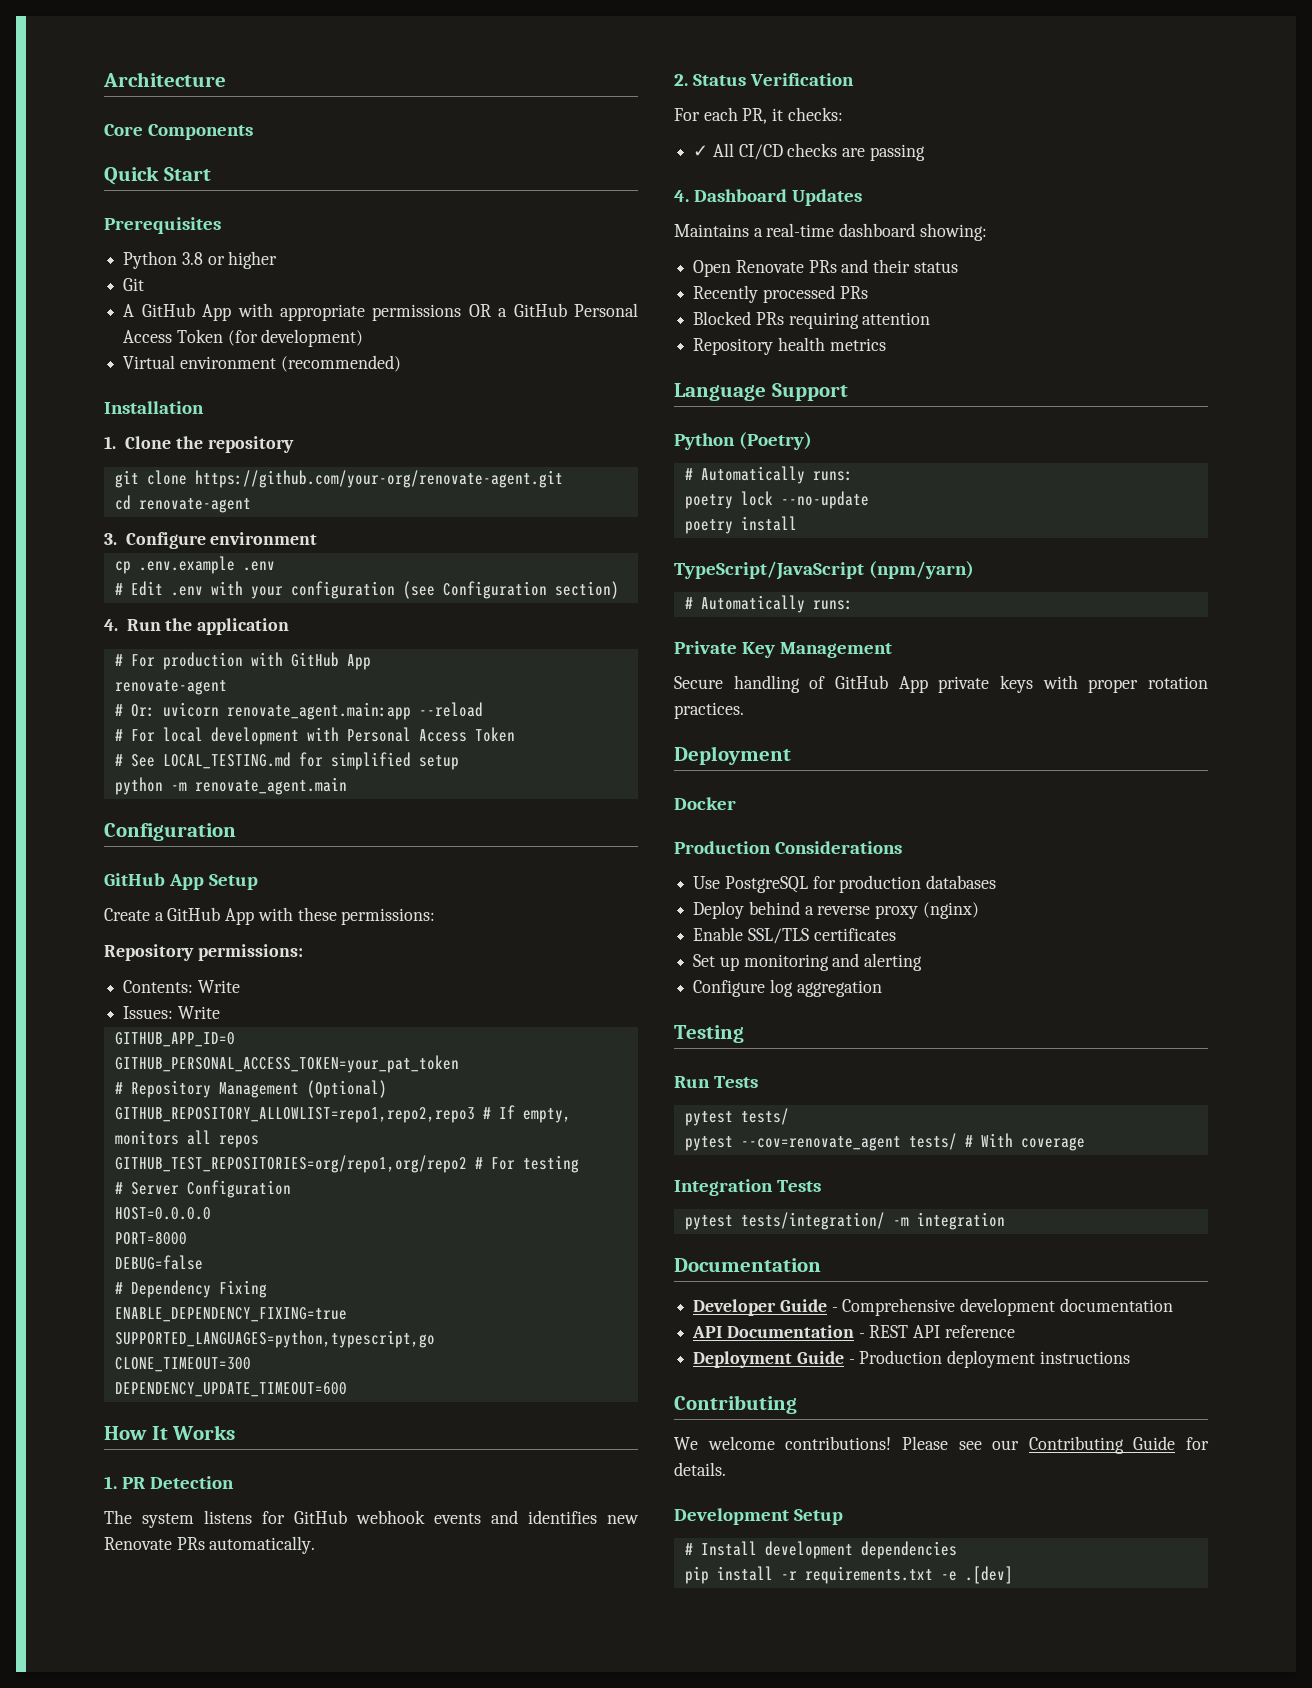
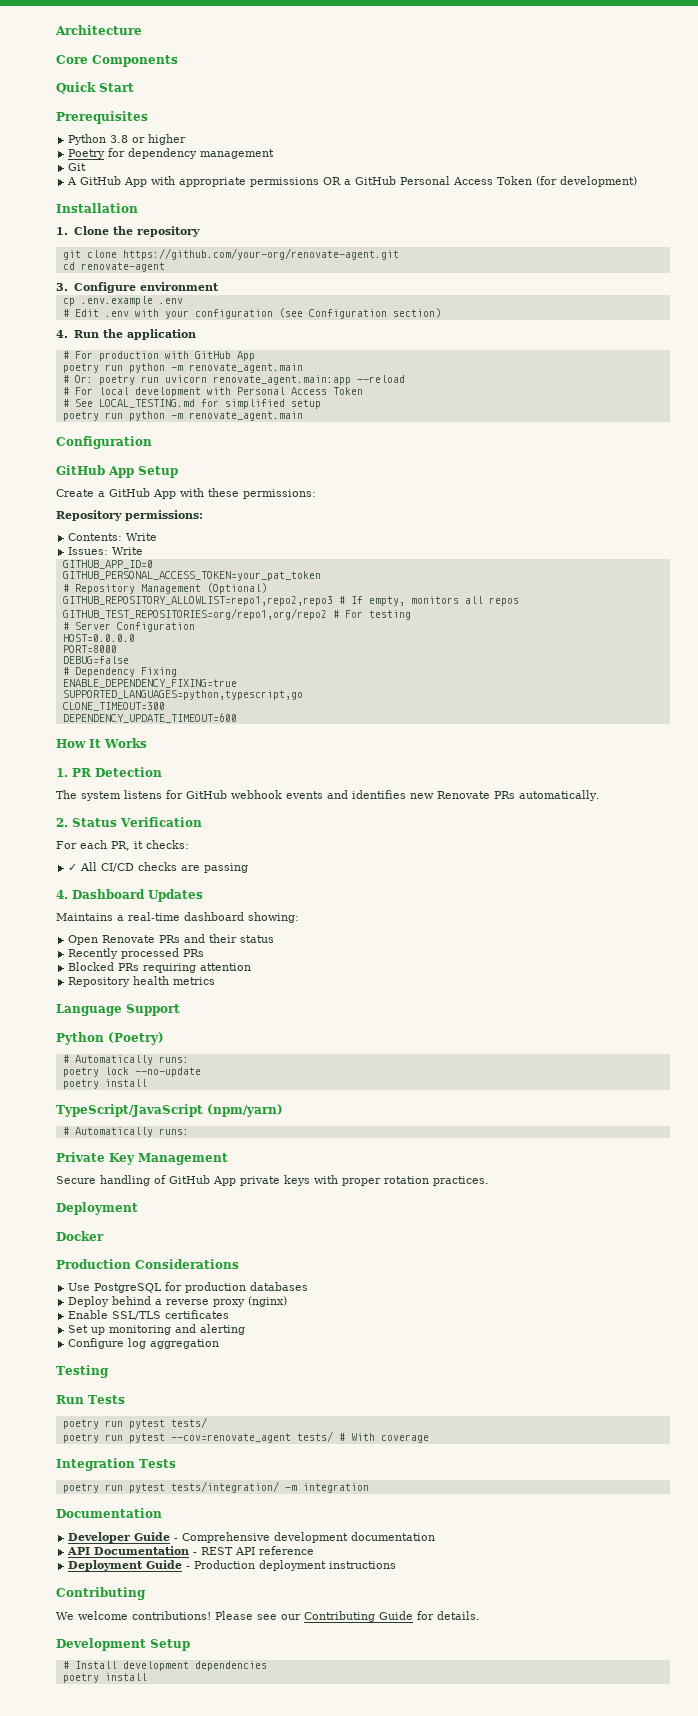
(278, 260) none -> [68,148,275,159] // Poetry for dependency management
[123,355,401,372] // Virtual environment (recommended) -> (638, 181) none
[114,680,227,695] renovate-agent -> [62,363,303,373] poetry run python -m renovate_agent.main
(155, 710) none -> [98,375,159,385] poetry run
(459, 762) none -> [62,411,123,421] poetry run
(759, 1082) none -> [62,1419,123,1429] poetry run
(789, 1116) none -> [62,1433,123,1443] poetry run
(822, 1186) none -> [62,1483,123,1493] poetry run
[684,1566,1013,1584] pip install -r requirements.txt -e .[dev] -> [62,1673,147,1683] poetry install

